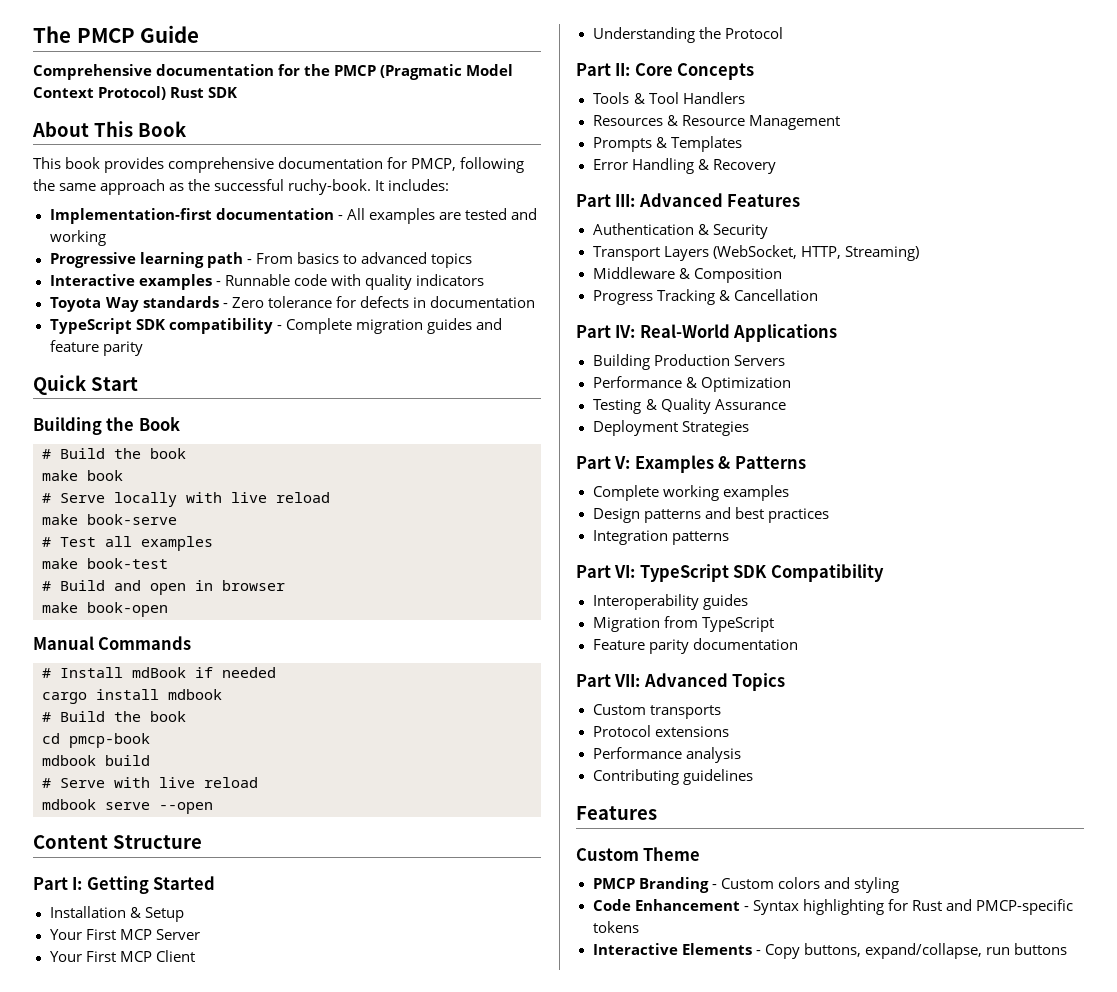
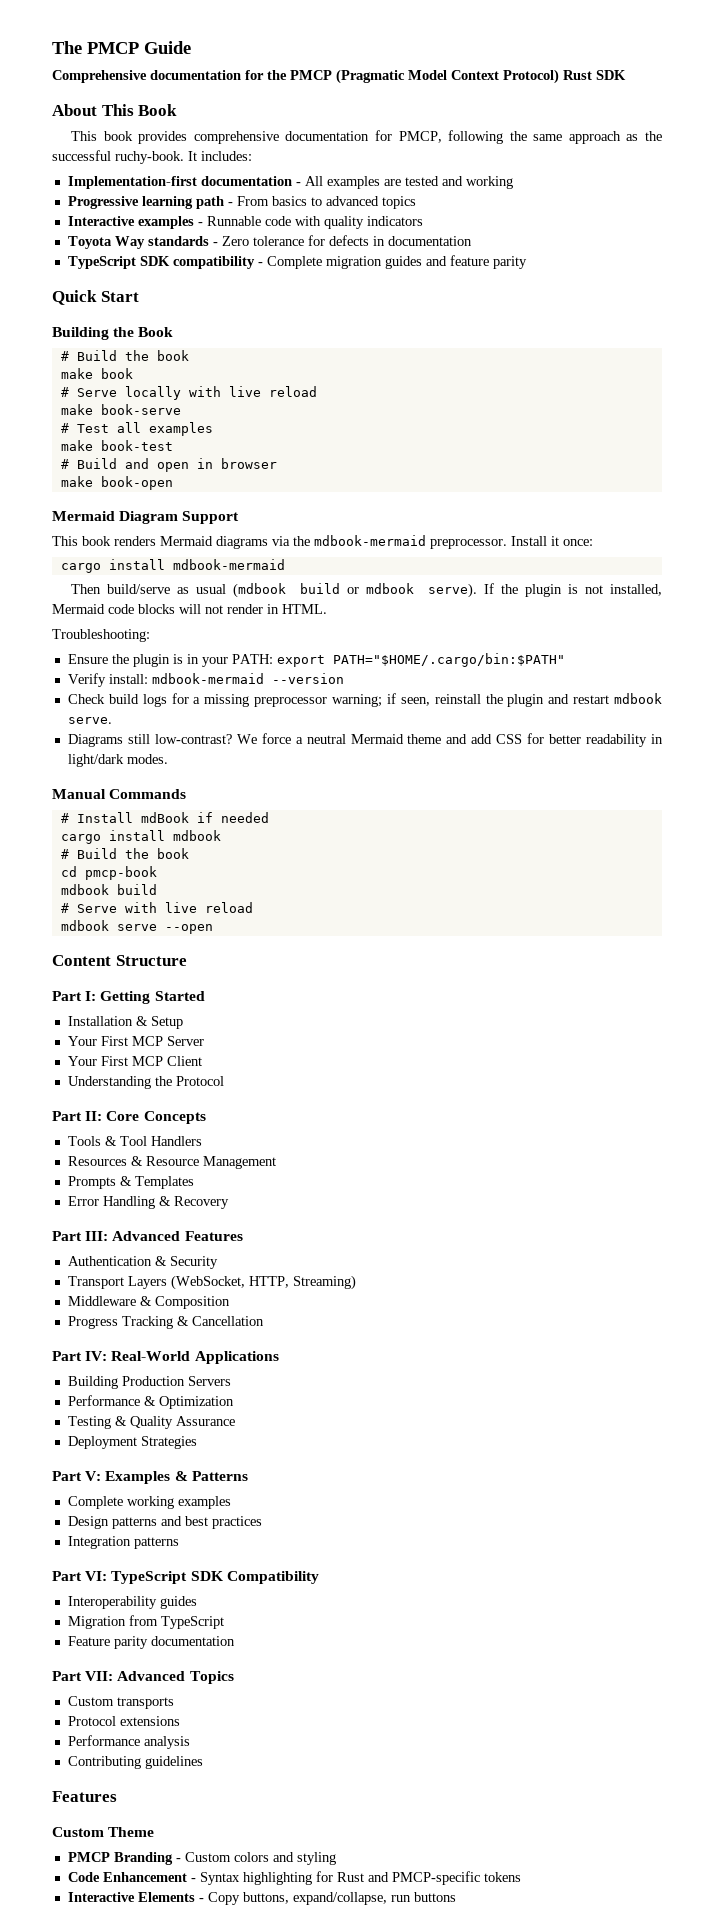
(168, 609) none -> [52,511,240,524] [52,535,593,549] [60,559,285,573] [71,583,662,598] [52,604,327,614] [52,629,150,642] [67,653,565,667] [67,673,344,687] [67,693,662,707] [67,717,112,724] [67,733,663,747] [67,754,168,767] // Mermaid Diagram Support // This book renders Mermaid diagrams via the mdbook-mermaid preprocessor. Install it once: // cargo install mdbook-mermaid // Then build/serve as usual (mdbook build or mdbook serve). If the plugin is not installed, Mermaid code blocks will not render in HTML. // Troubleshooting: // Ensure the plugin is in your PATH: export PATH="$HOME/.cargo/bin:$PATH" // Verify install: mdbook-mermaid --version // Check build logs for a missing preprocessor warning; if seen, reinstall the plugin and restart mdbook serve. // Diagrams still low-contrast? We force a neutral Mermaid theme and add CSS for better readability in light/dark modes.

